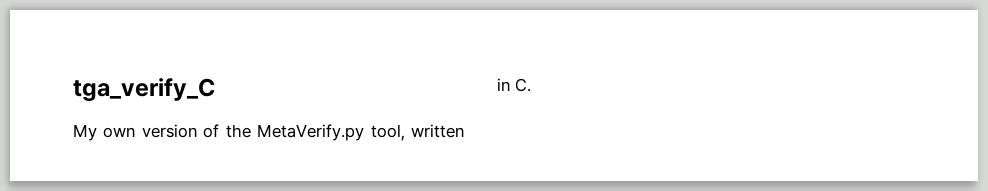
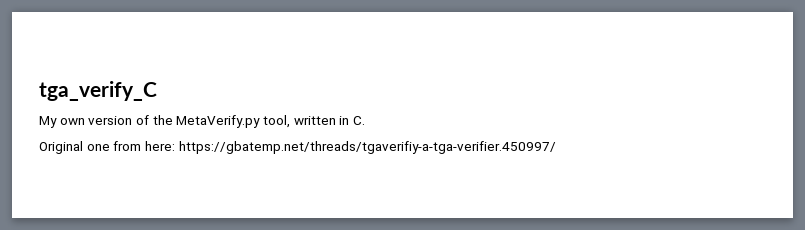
(531, 85) none -> [39,141,556,154] // Original one from here: https://gbatemp.net/threads/tgaverifiy-a-tga-verifier.450997/

